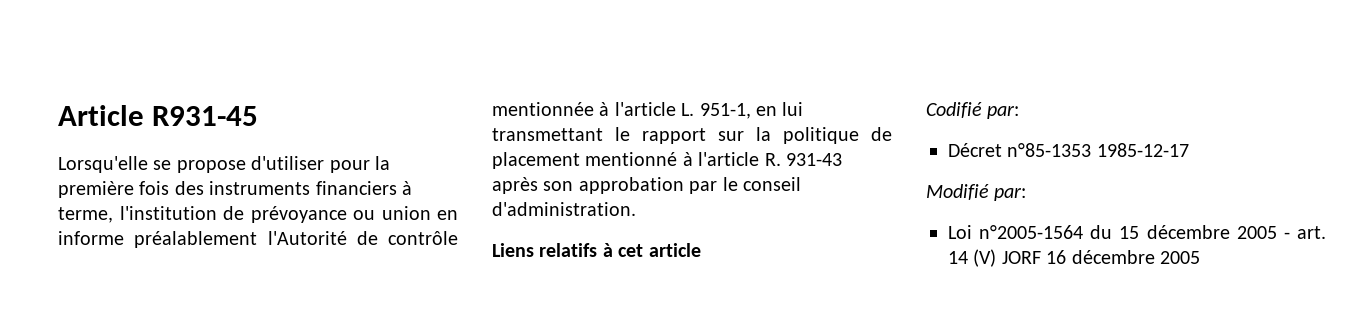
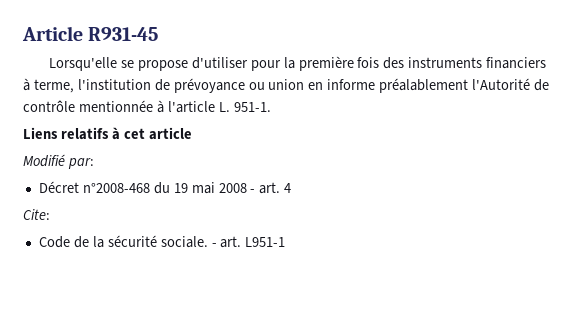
[699,102,804,119] [492,127,892,144] [492,152,842,169] [492,177,801,194] [492,202,636,216] 951-1, en lui transmettant le rapport sur la politique de placement mentionné à l'article R. 931-43 après son approbation par le conseil d'administration. -> [233,102,271,112] 951-1.
[926,102,982,118] Codifié -> [23,154,65,167] Modifié
[1007,143,1189,157] [926,184,1027,201] [948,225,1326,239] [948,249,1200,267] n°85-1353 1985-12-17 // Modifié par: // Loi n°2005-1564 du 15 décembre 2005 - art. 14 (V) JORF 16 décembre 2005 -> [82,182,292,194] [23,209,50,220] [38,235,286,248] n°2008-468 du 19 mai 2008 - art. 4 // Cite: // Code de la sécurité sociale. - art. L951-1

